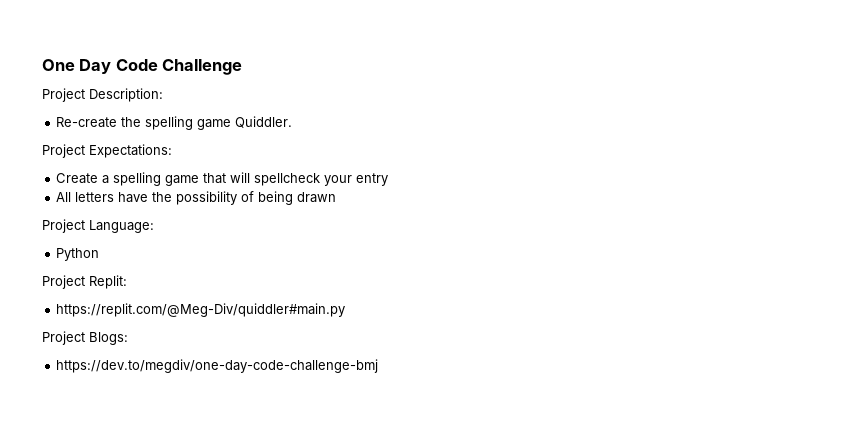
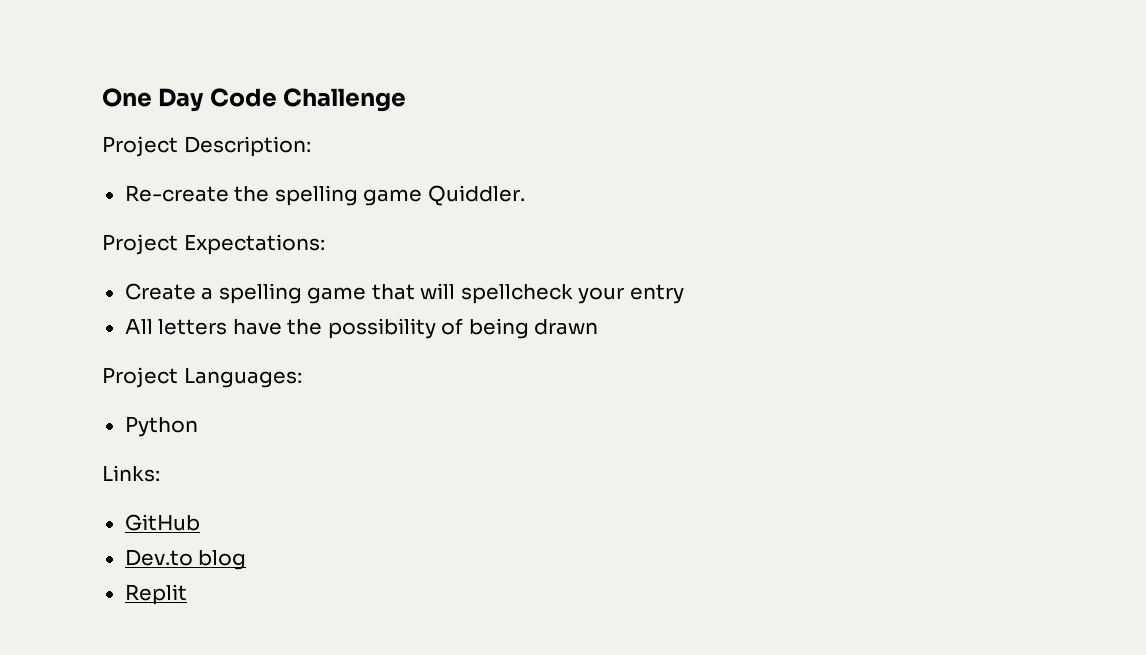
[89,220,154,233] Language: -> [183,368,302,388] Languages:
[42,275,127,289] [56,303,346,317] [42,331,128,345] [56,359,379,373] Project Replit: // https://replit.com/@Meg-Div/quiddler#main.py // Project Blogs: // https://dev.to/megdiv/one-day-code-challenge-bmj -> [102,465,160,482] [124,514,200,531] [124,549,247,570] [124,584,187,605] Links: // GitHub // Dev.to blog // Replit

